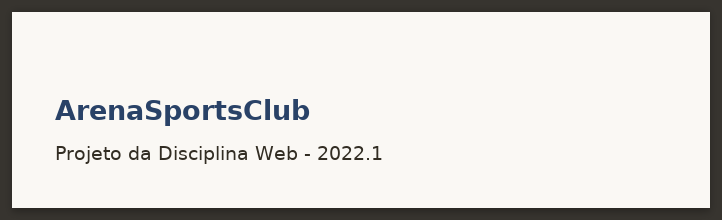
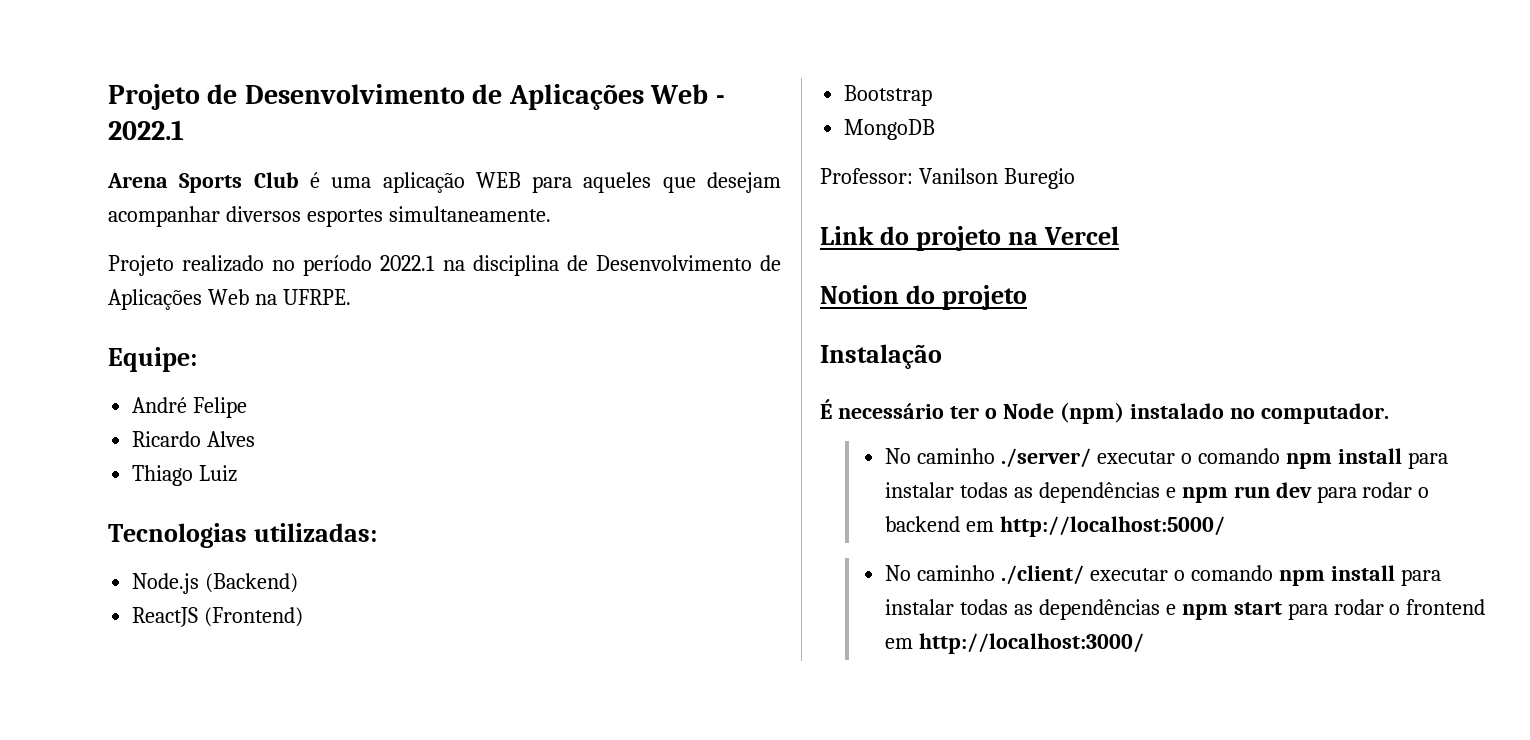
[55,99,310,126] [55,146,383,164] ArenaSportsClub // Projeto da Disciplina Web - 2022.1 -> [108,84,725,110] [108,120,184,140] [107,172,781,193] [108,206,551,227] [108,255,781,276] [108,289,351,310] [108,347,197,372] [132,397,248,418] [132,431,256,447] [132,465,238,486] [108,523,377,548] [132,573,299,594] [132,607,304,627] [844,85,933,106] [844,119,936,140] [820,168,1075,189] [820,226,1119,251] [820,285,1027,310] [820,344,942,369] [820,399,1389,424] [884,448,1448,469] [884,482,1430,503] [884,516,1225,537] [884,565,1441,586] [884,599,1486,620] [884,633,1144,654] Projeto de Desenvolvimento de Aplicações Web - 2022.1 // Arena Sports Club é uma aplicação WEB para aqueles que desejam acompanhar diversos esportes simultaneamente. // Projeto realizado no período 2022.1 na disciplina de Desenvolvimento de Aplicações Web na UFRPE. // Equipe: // André Felipe // Ricardo Alves // Thiago Luiz // Tecnologias utilizadas: // Node.js (Backend) // ReactJS (Frontend) // Bootstrap // MongoDB // Professor: Vanilson Buregio // Link do projeto na Vercel // Notion do projeto // Instalação // É necessário ter o Node (npm) instalado no computador. // No caminho ./server/ executar o comando npm install para instalar todas as dependências e npm run dev para rodar o backend em http://localhost:5000/ // No caminho ./client/ executar o comando npm install para instalar todas as dependências e npm start para rodar o frontend em http://localhost:3000/

